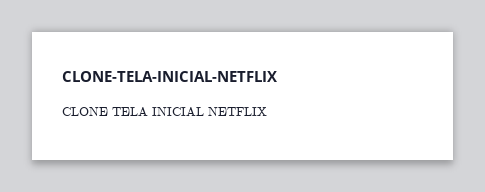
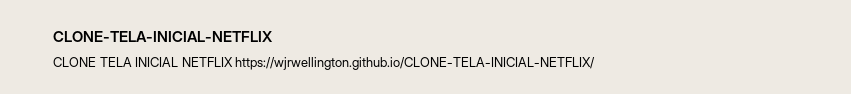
(267, 111) none -> [235,57,596,70] https://wjrwellington.github.io/CLONE-TELA-INICIAL-NETFLIX/

